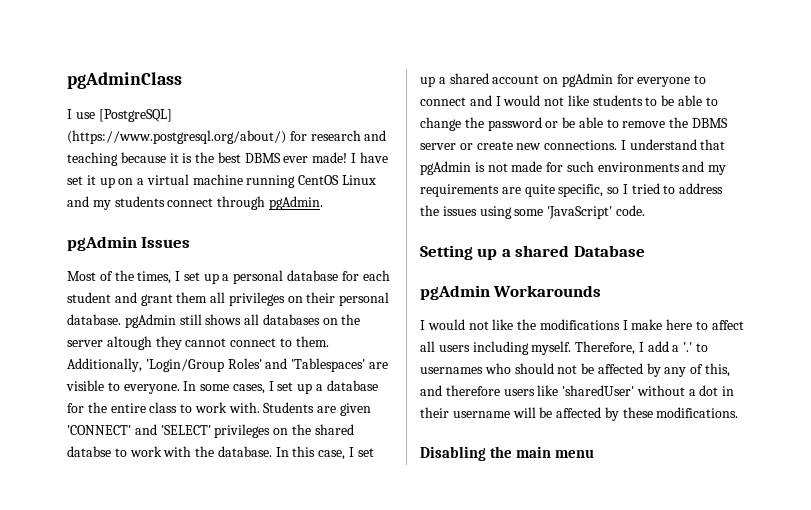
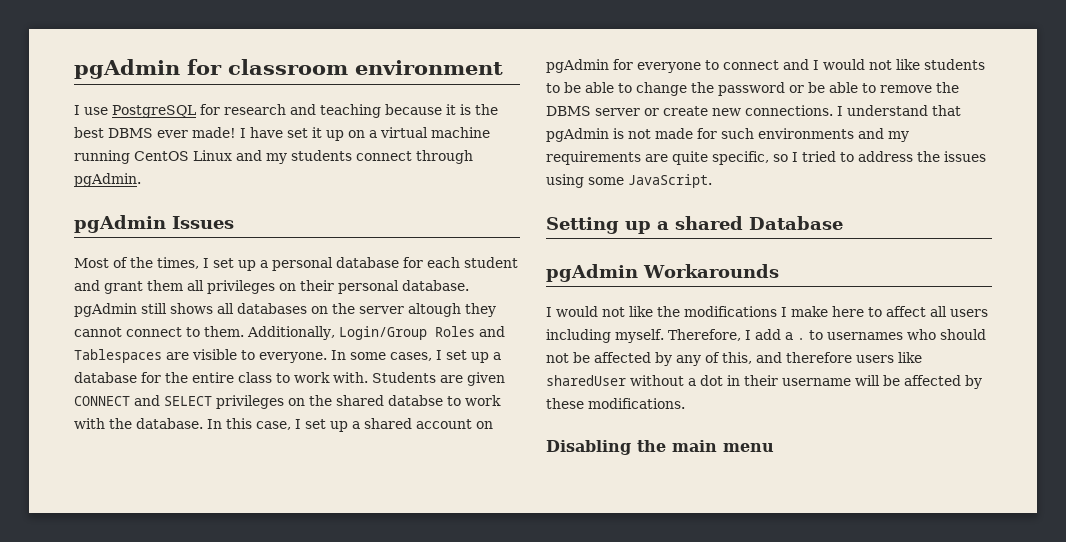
[67,72,182,89] pgAdminClass -> [74,59,503,79] pgAdmin for classroom environment
[98,109,172,122] [67,130,286,144] [PostgreSQL] (https://www.postgresql.org/about/) -> [112,105,196,118] PostgreSQL
[145,358,366,372] 'Login/Group Roles' and 'Tablespaces' -> [338,326,505,340] [74,349,162,363] Login/Group Roles and Tablespaces
[67,424,211,435] 'CONNECT' and 'SELECT' -> [74,395,212,406] CONNECT and SELECT
[547,205,645,219] 'JavaScript' code. -> [628,174,712,188] JavaScript.
[683,342,693,352] '.' -> [797,338,805,340] .
[562,385,635,396] 'sharedUser' -> [546,375,626,386] sharedUser

